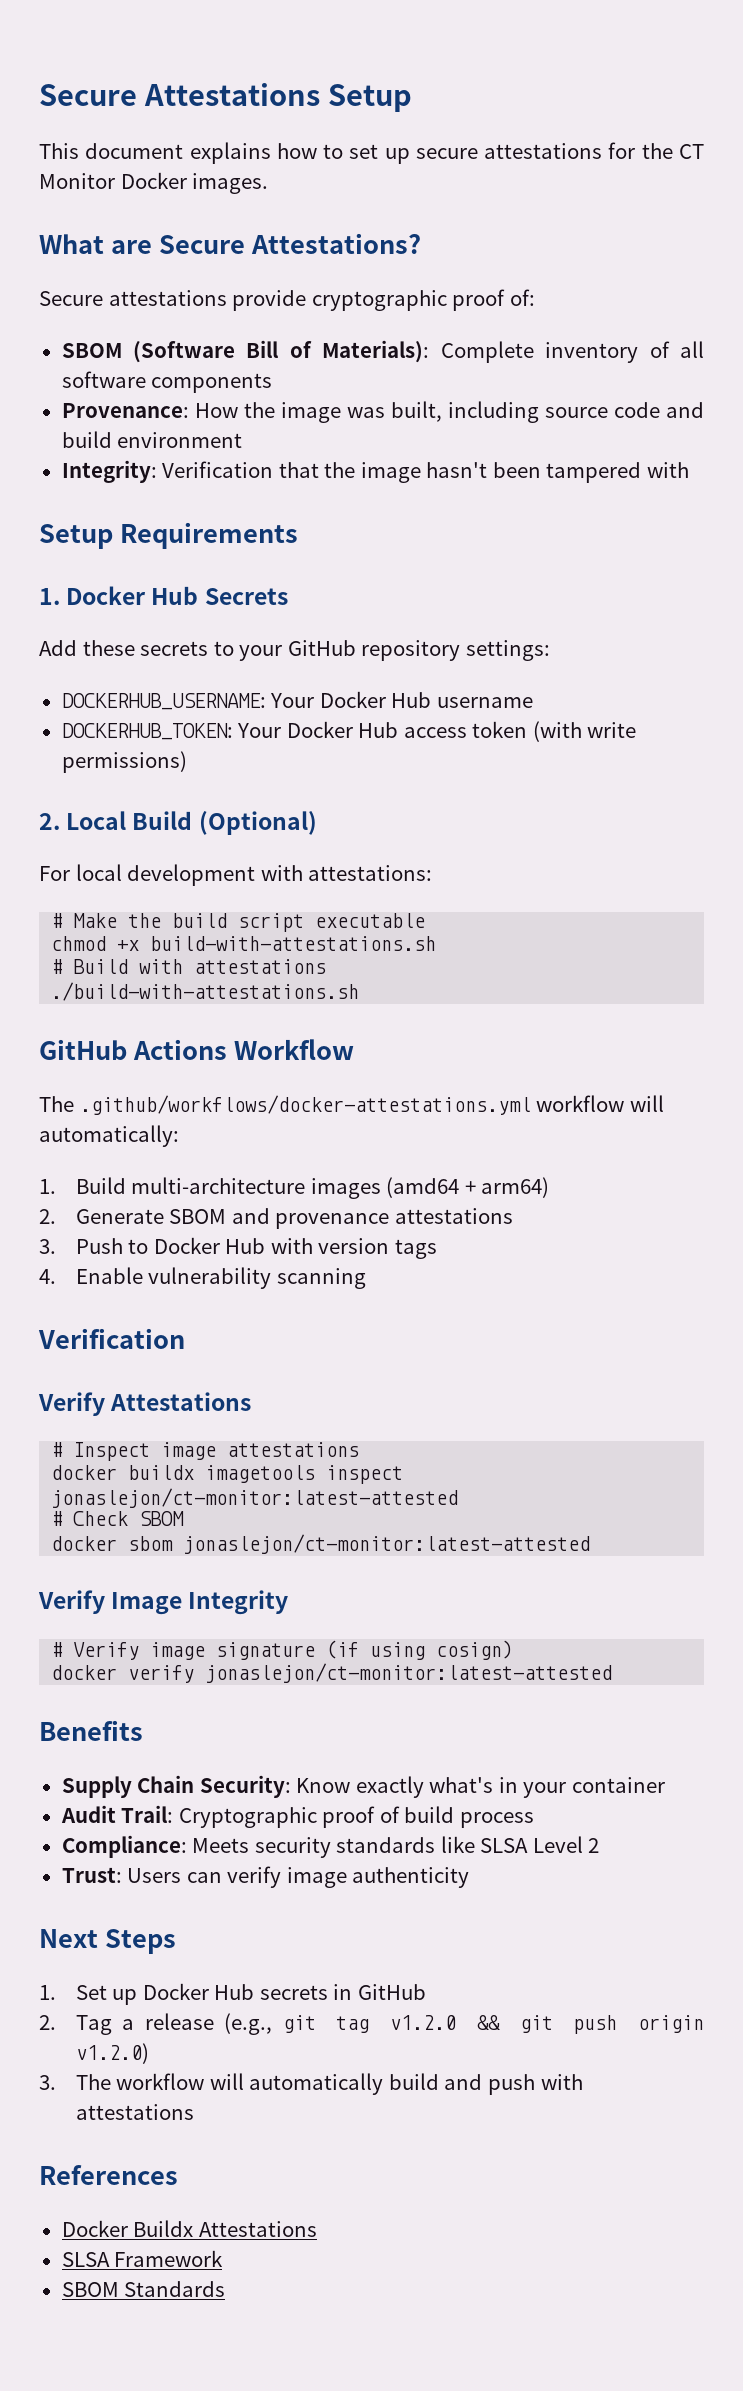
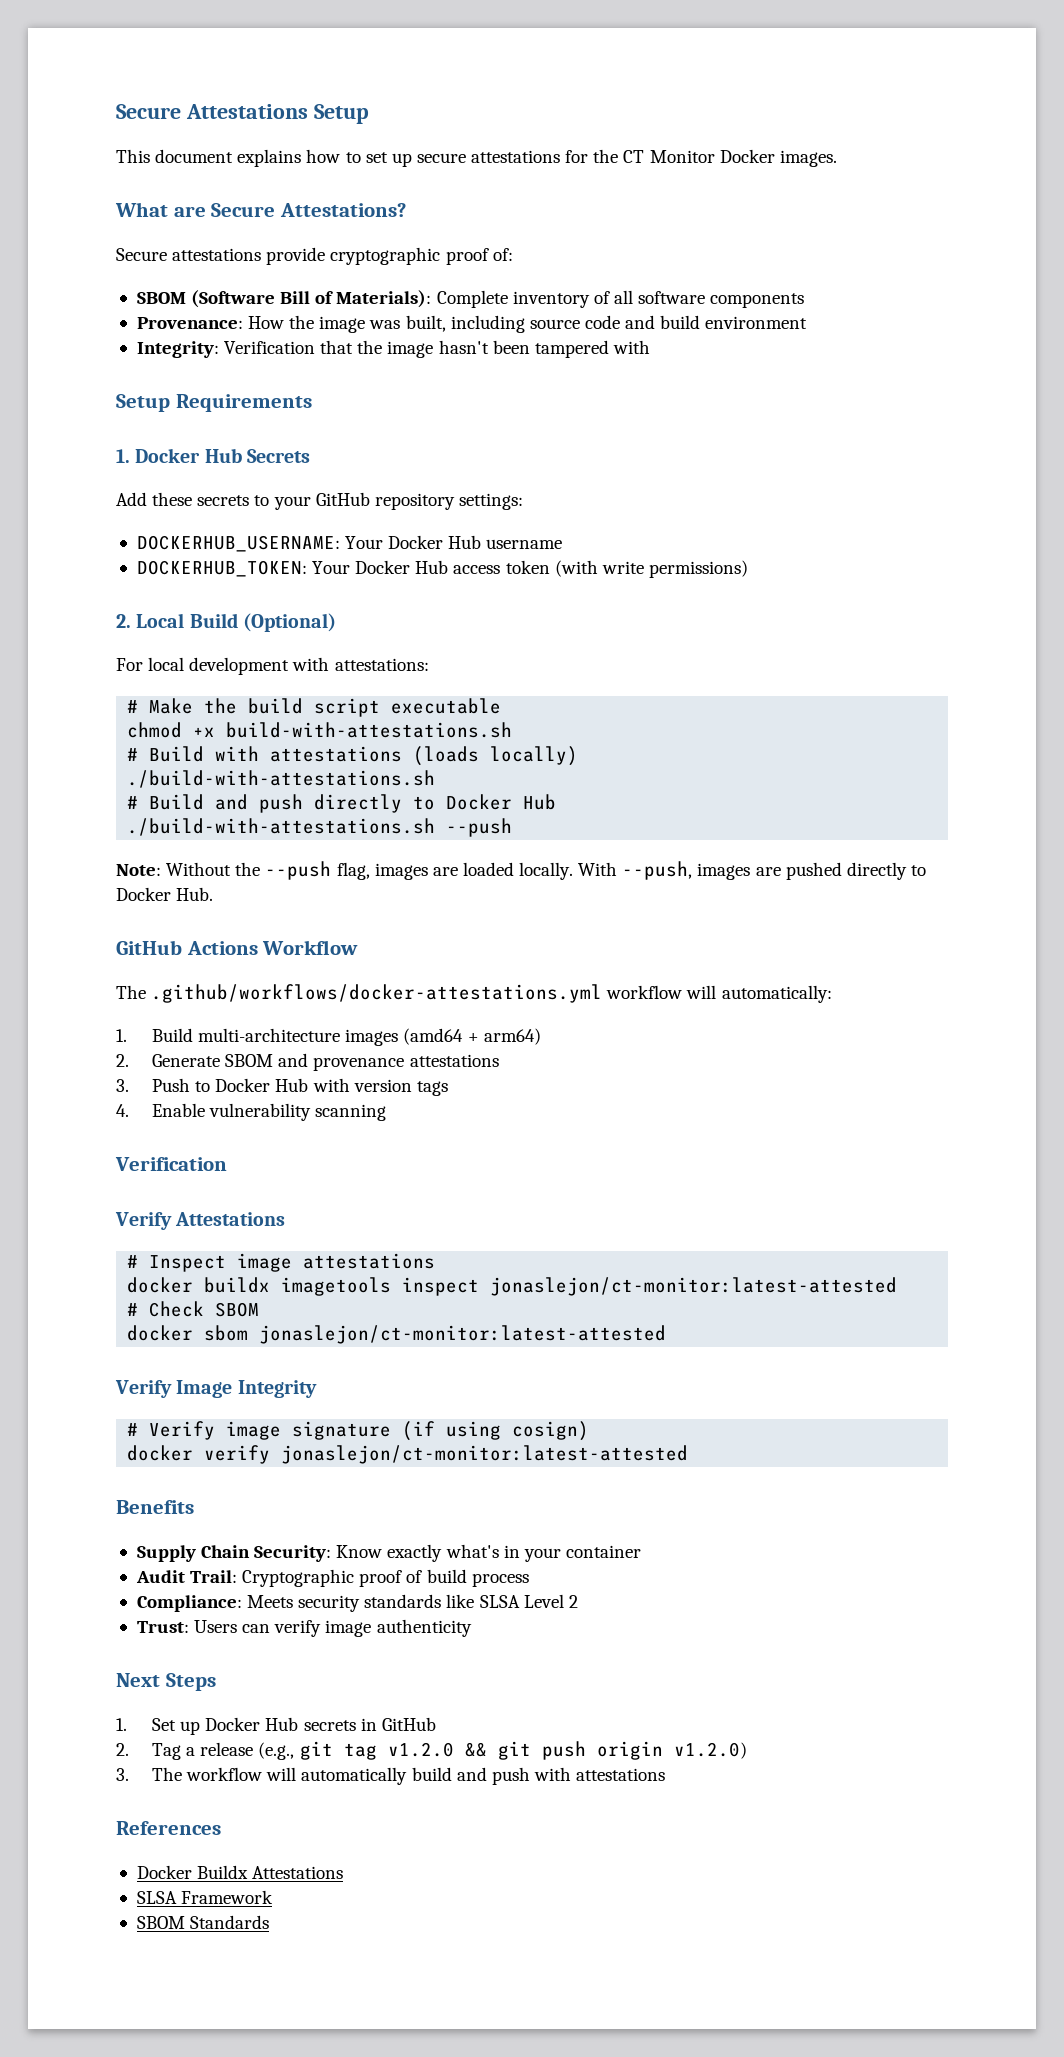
[51,982,360,1001] // ./build-with-attestations.sh -> [413,746,579,766] [127,770,436,788] [127,794,557,813] [127,818,513,837] [116,861,926,880] [116,887,214,901] (loads locally) // ./build-with-attestations.sh // # Build and push directly to Docker Hub // ./build-with-attestations.sh --push // Note: Without the --push flag, images are loaded locally. With --push, images are pushed directly to Docker Hub.

